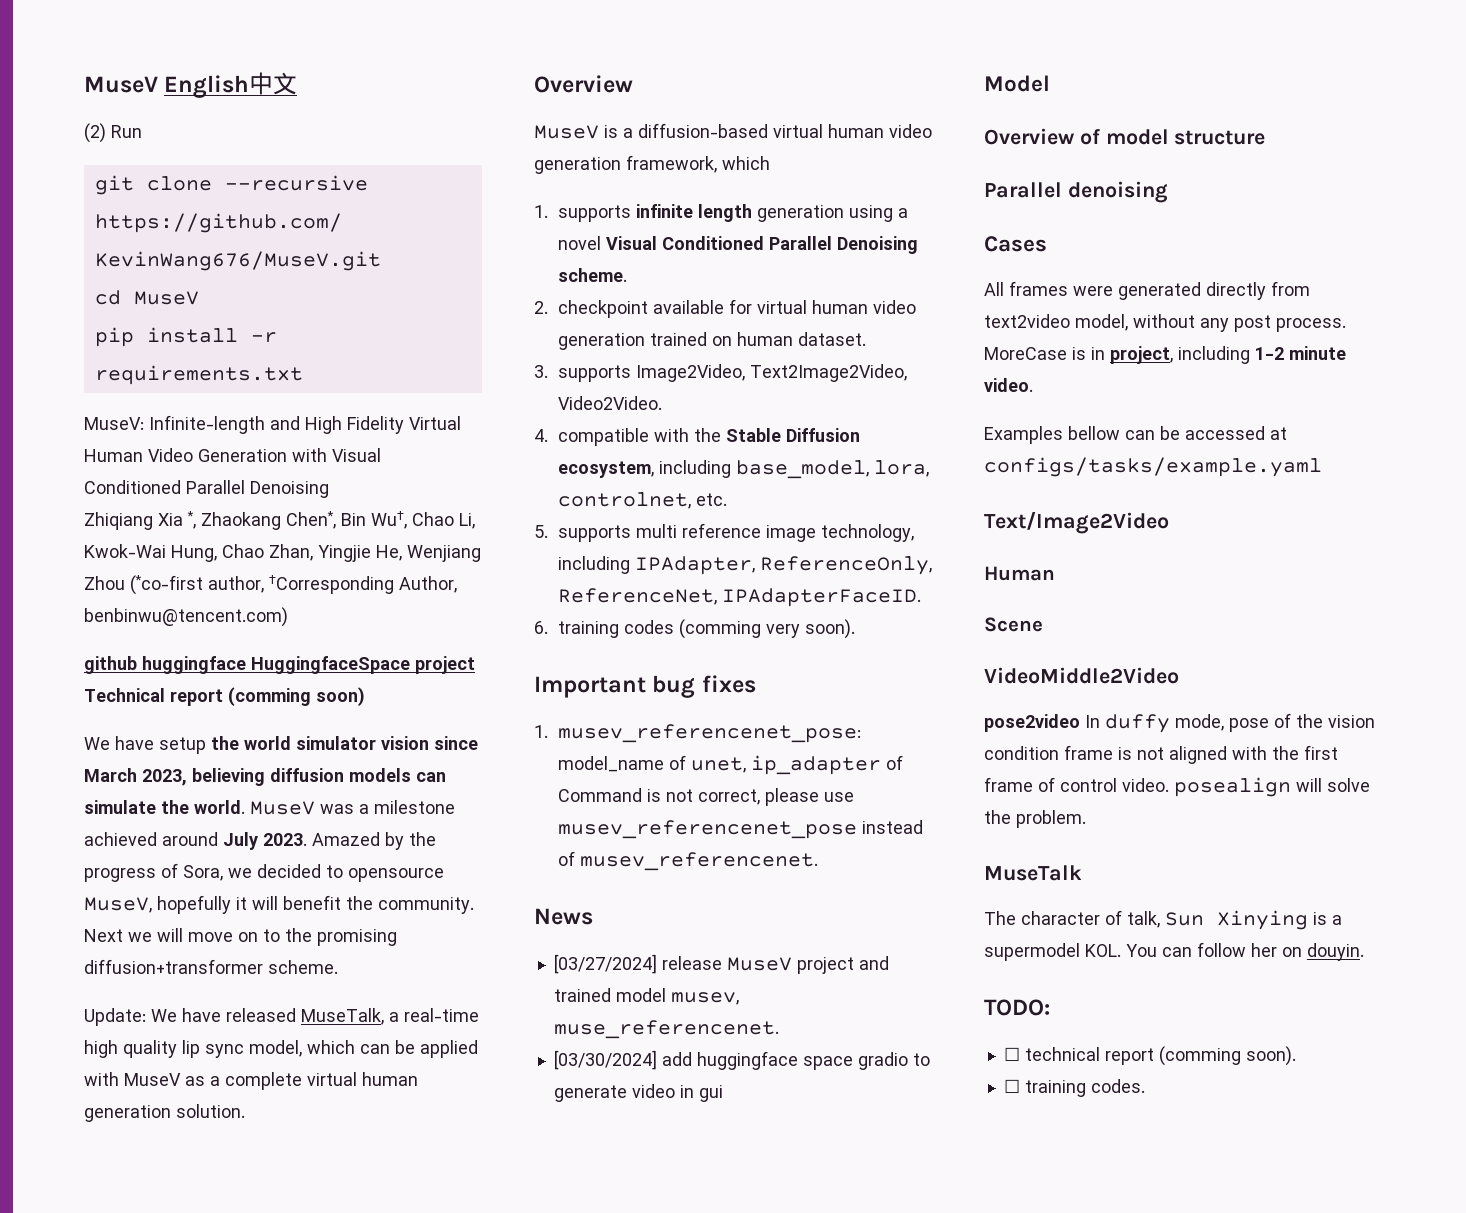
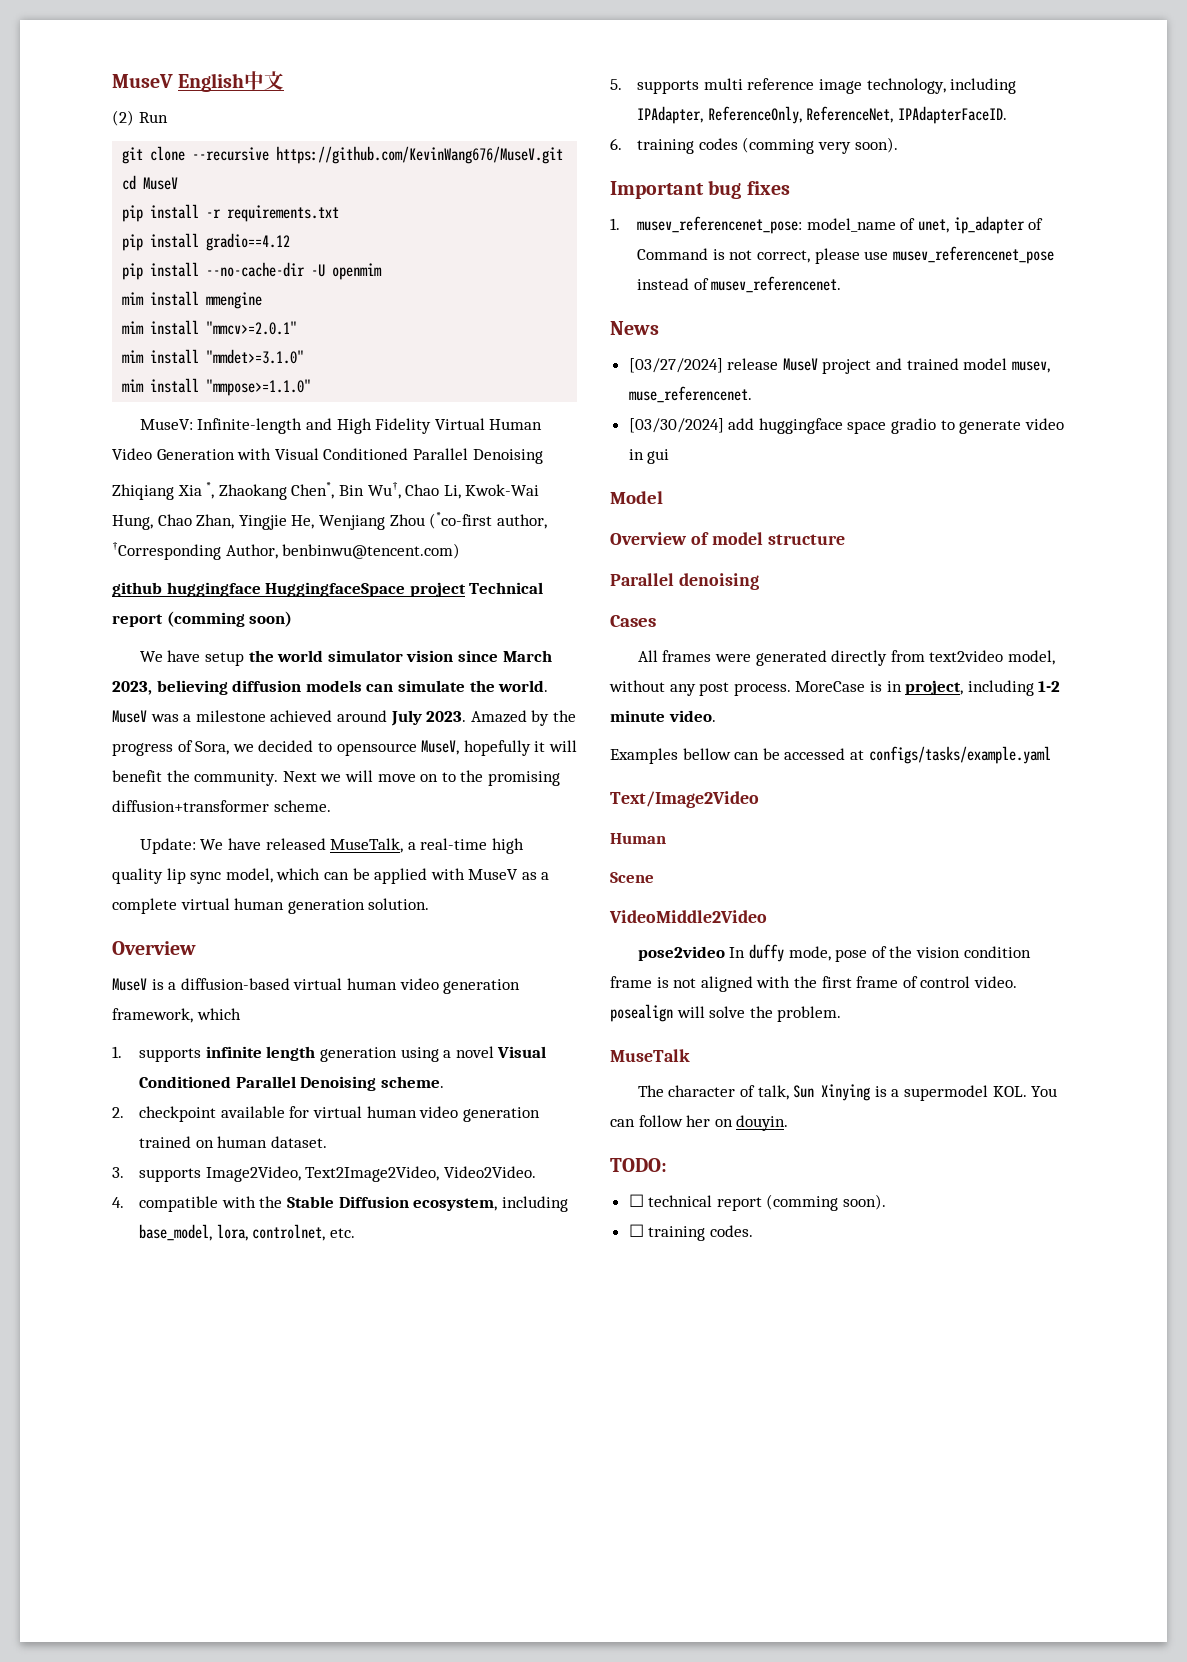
(303, 375) none -> [122,233,291,251] [122,262,383,280] [122,291,263,309] [122,320,298,335] [122,349,305,364] [122,378,312,396] // pip install gradio==4.12 // pip install --no-cache-dir -U openmim // mim install mmengine // mim install "mmcv>=2.0.1" // mim install "mmdet>=3.1.0" // mim install "mmpose>=1.1.0"

